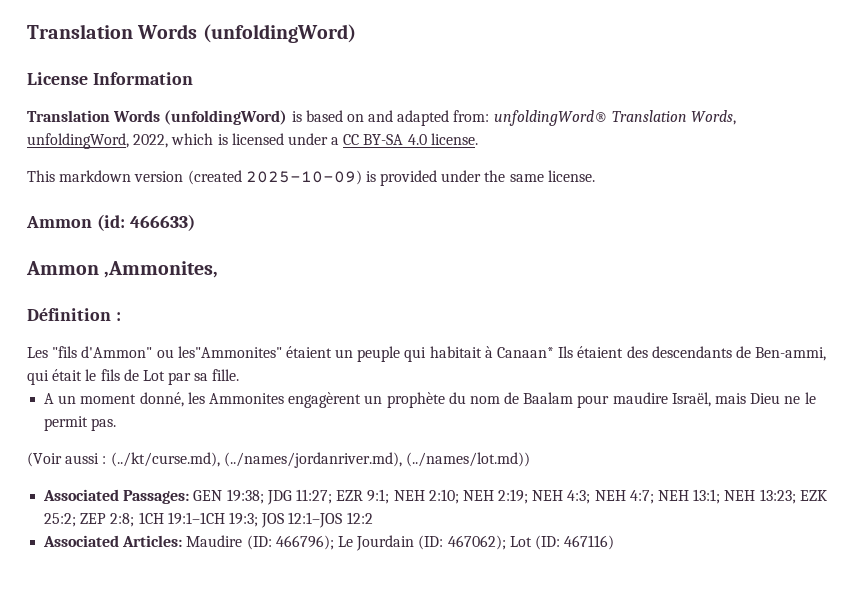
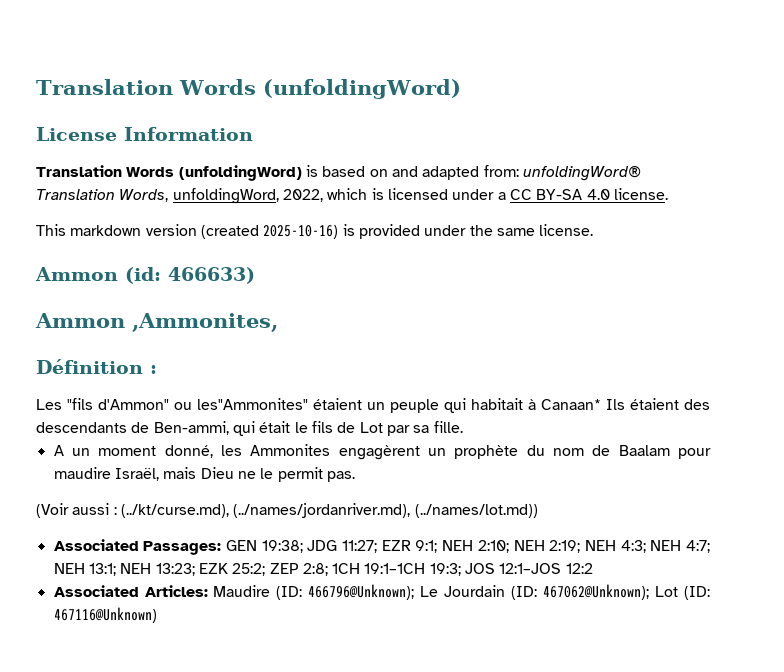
[245,170,362,185] 2025-10-09) -> [263,225,339,239] 2025-10-16)
[275,535,334,550] 466796); -> [308,584,415,600] 466796@Unknown);
[447,535,506,550] 467062); -> [543,584,650,600] 467062@Unknown);
[564,535,615,550] 467116) -> [53,607,157,623] 467116@Unknown)

